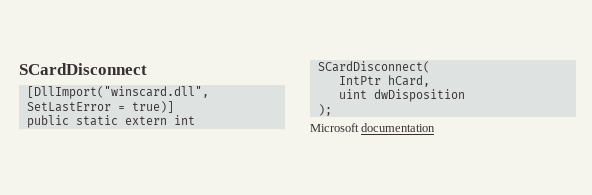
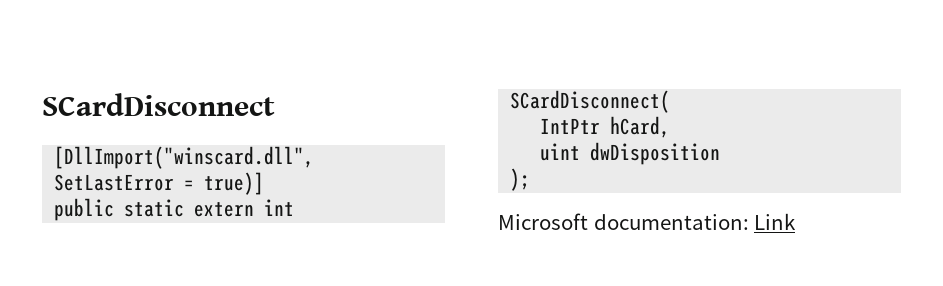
[361,123,436,132] documentation -> [593,213,797,230] documentation: Link

